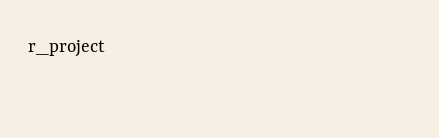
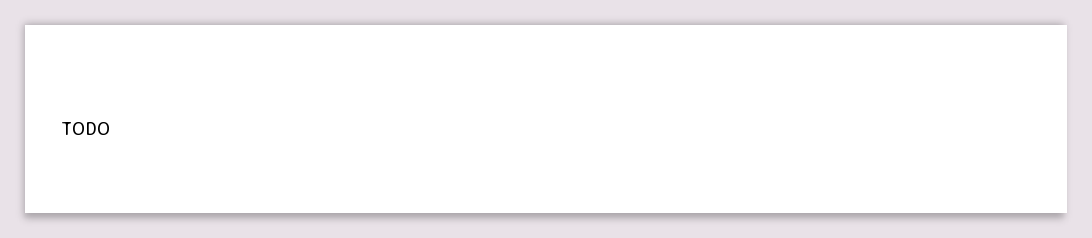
[28,40,105,57] r_project -> [61,122,110,135] TODO

